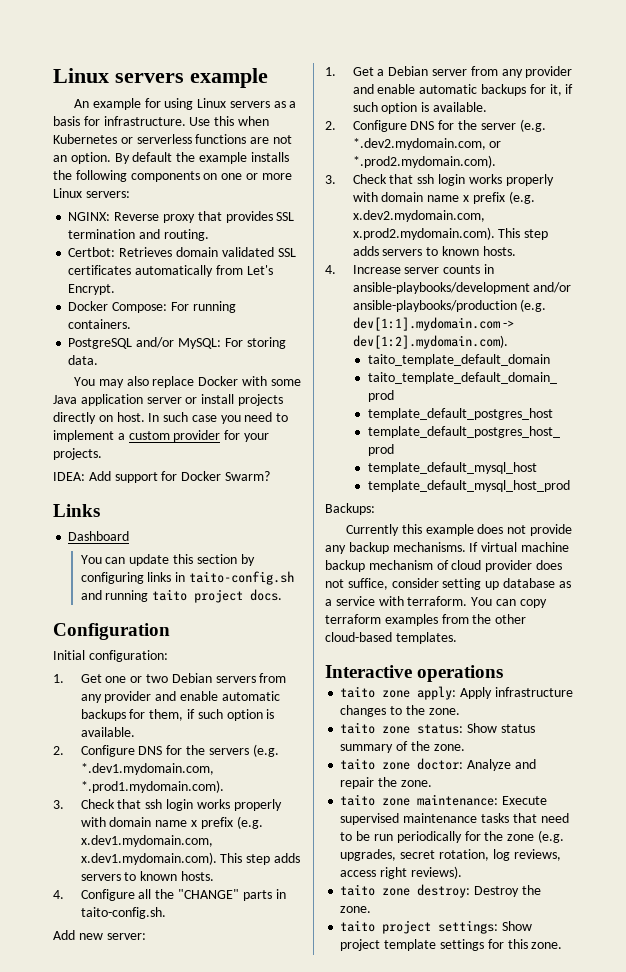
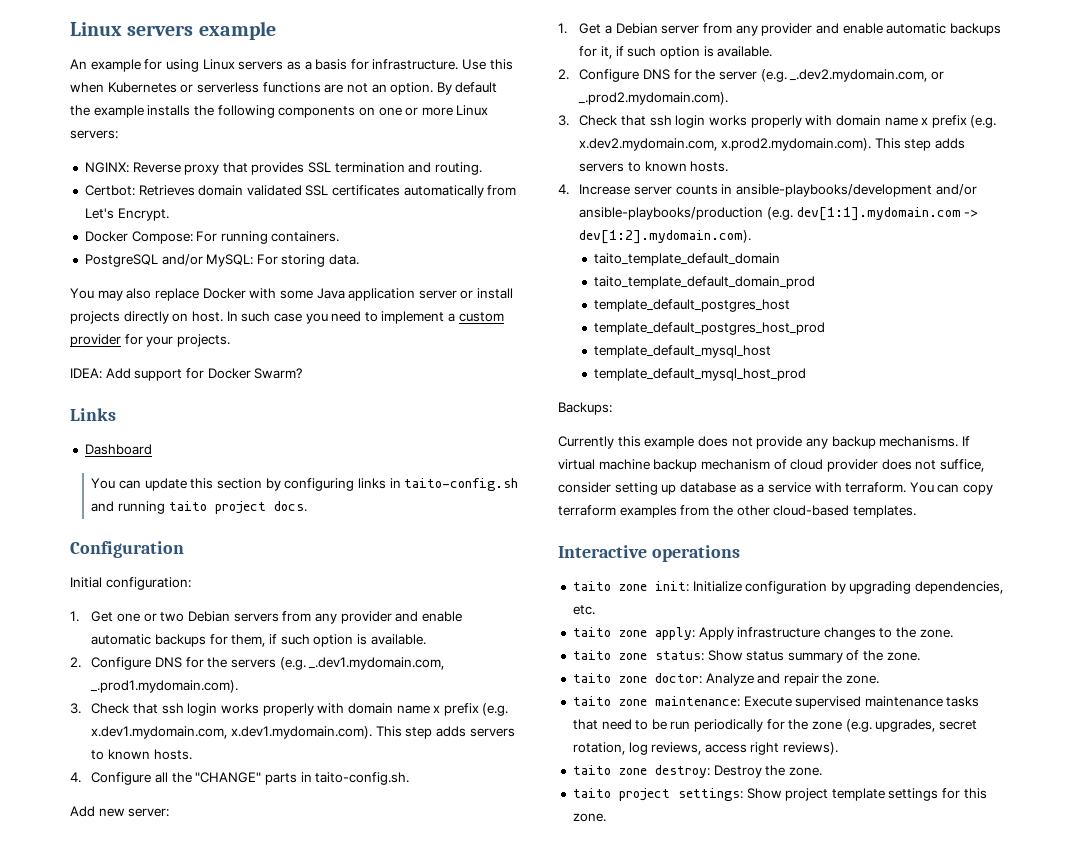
[80,763,214,775] [80,780,224,793] *.dev1.mydomain.com, *.prod1.mydomain.com). -> [308,657,445,670] [90,680,239,693] _.dev1.mydomain.com, _.prod1.mydomain.com).
[352,138,502,150] [352,155,496,168] *.dev2.mydomain.com, or *.prod2.mydomain.com). -> [789,69,944,82] [578,92,729,105] _.dev2.mydomain.com, or _.prod2.mydomain.com).
(504, 673) none -> [572,581,1004,594] [572,605,595,615] // taito zone init: Initialize configuration by upgrading dependencies, etc.

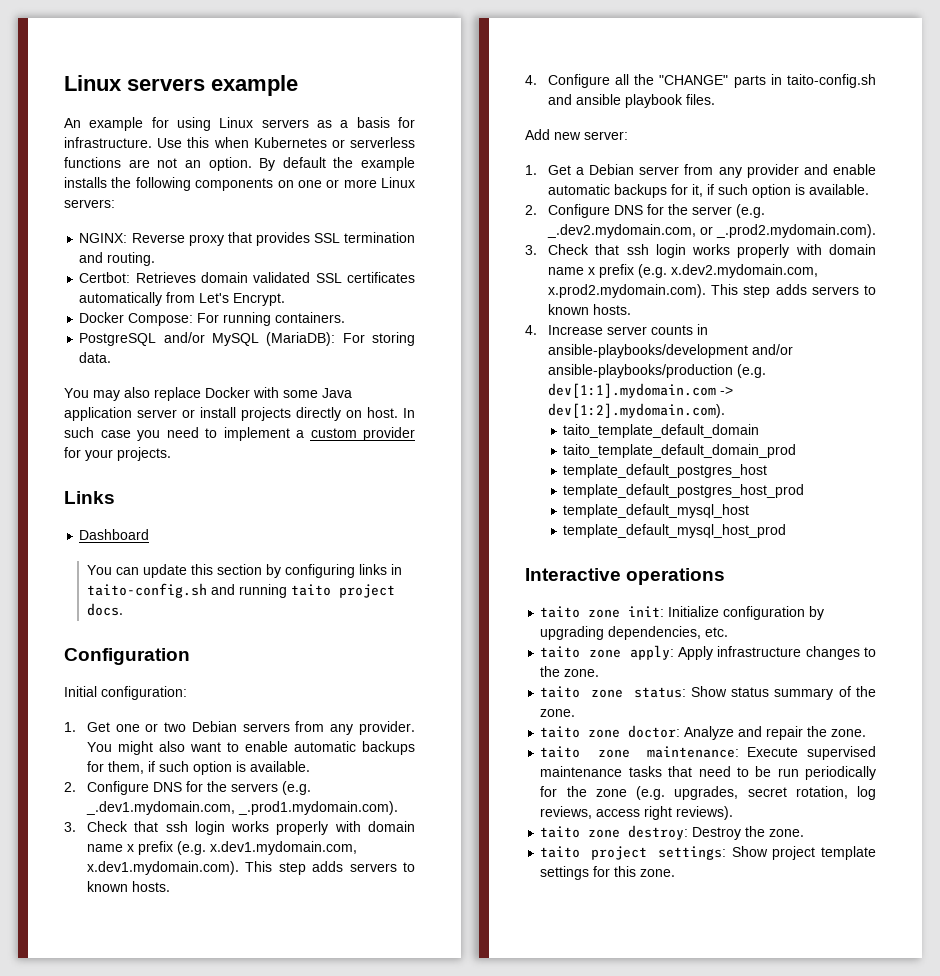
[206,254,254,267] MySQL: -> [212,332,336,346] MySQL (MariaDB):
[70,368,303,381] // IDEA: Add support for Docker Swarm? -> (171, 454) none
[340,611,419,624] provider and -> [359,721,415,735] [86,741,239,755] provider. You might also want to
[315,772,410,785] taito-config.sh. -> [787,74,876,88] [547,94,715,108] taito-config.sh and ansible playbook files.
[558,402,612,415] [558,436,970,449] [558,459,984,472] [558,482,994,495] [558,505,916,518] // Backups: // Currently this example does not provide any backup mechanisms. If virtual machine backup mechanism of cloud provider does not suffice, consider setting up database as a service with terraform. You can copy terraform examples from the other cloud-based templates. -> (787, 531) none

